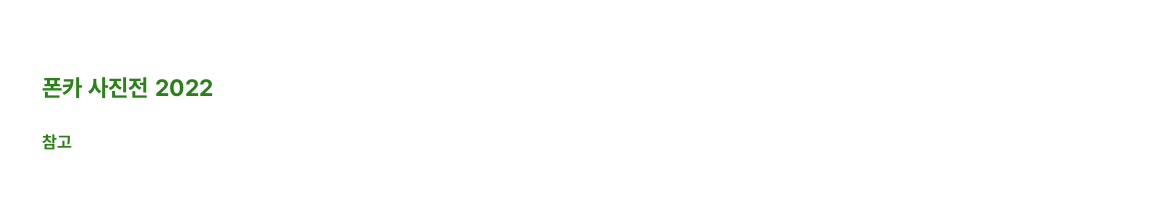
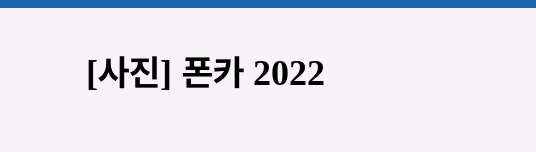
[42,77,149,99] 폰카 사진전 -> [86,56,244,90] [사진] 폰카
[42,134,72,150] // 참고 -> (326, 73) none

